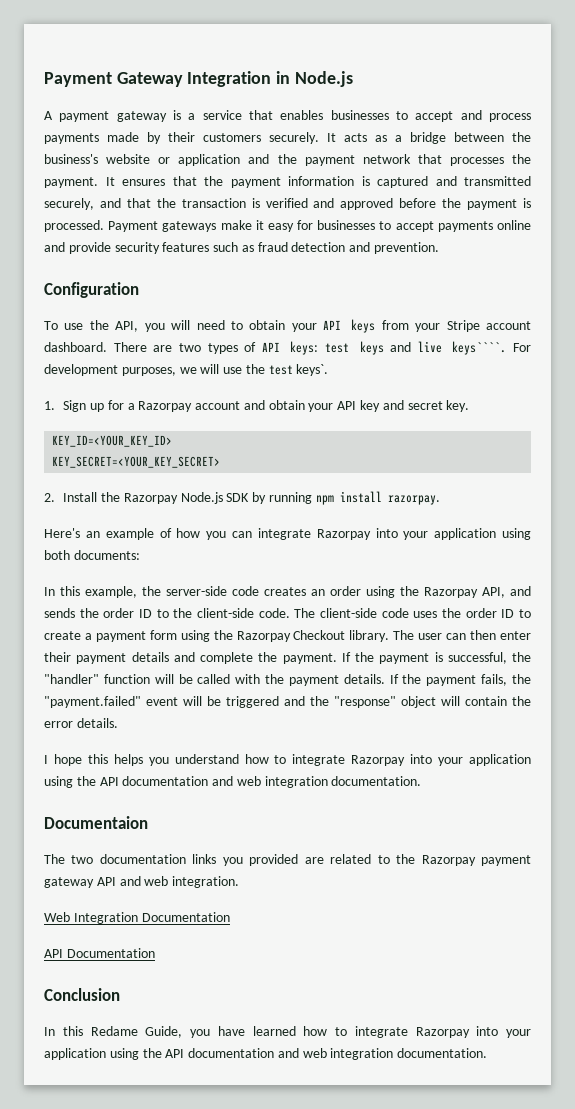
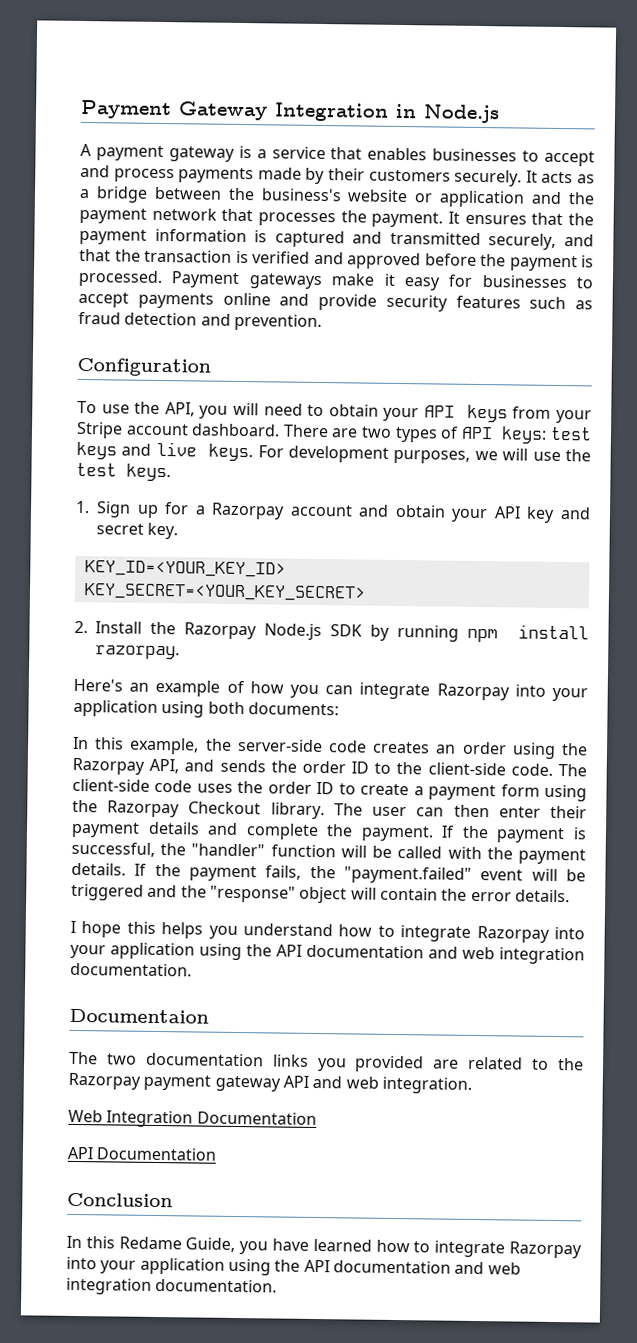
[452,341,507,355] keys````. -> [208,443,254,462] keys.
[296,364,329,376] keys`. -> [126,463,171,482] keys.

